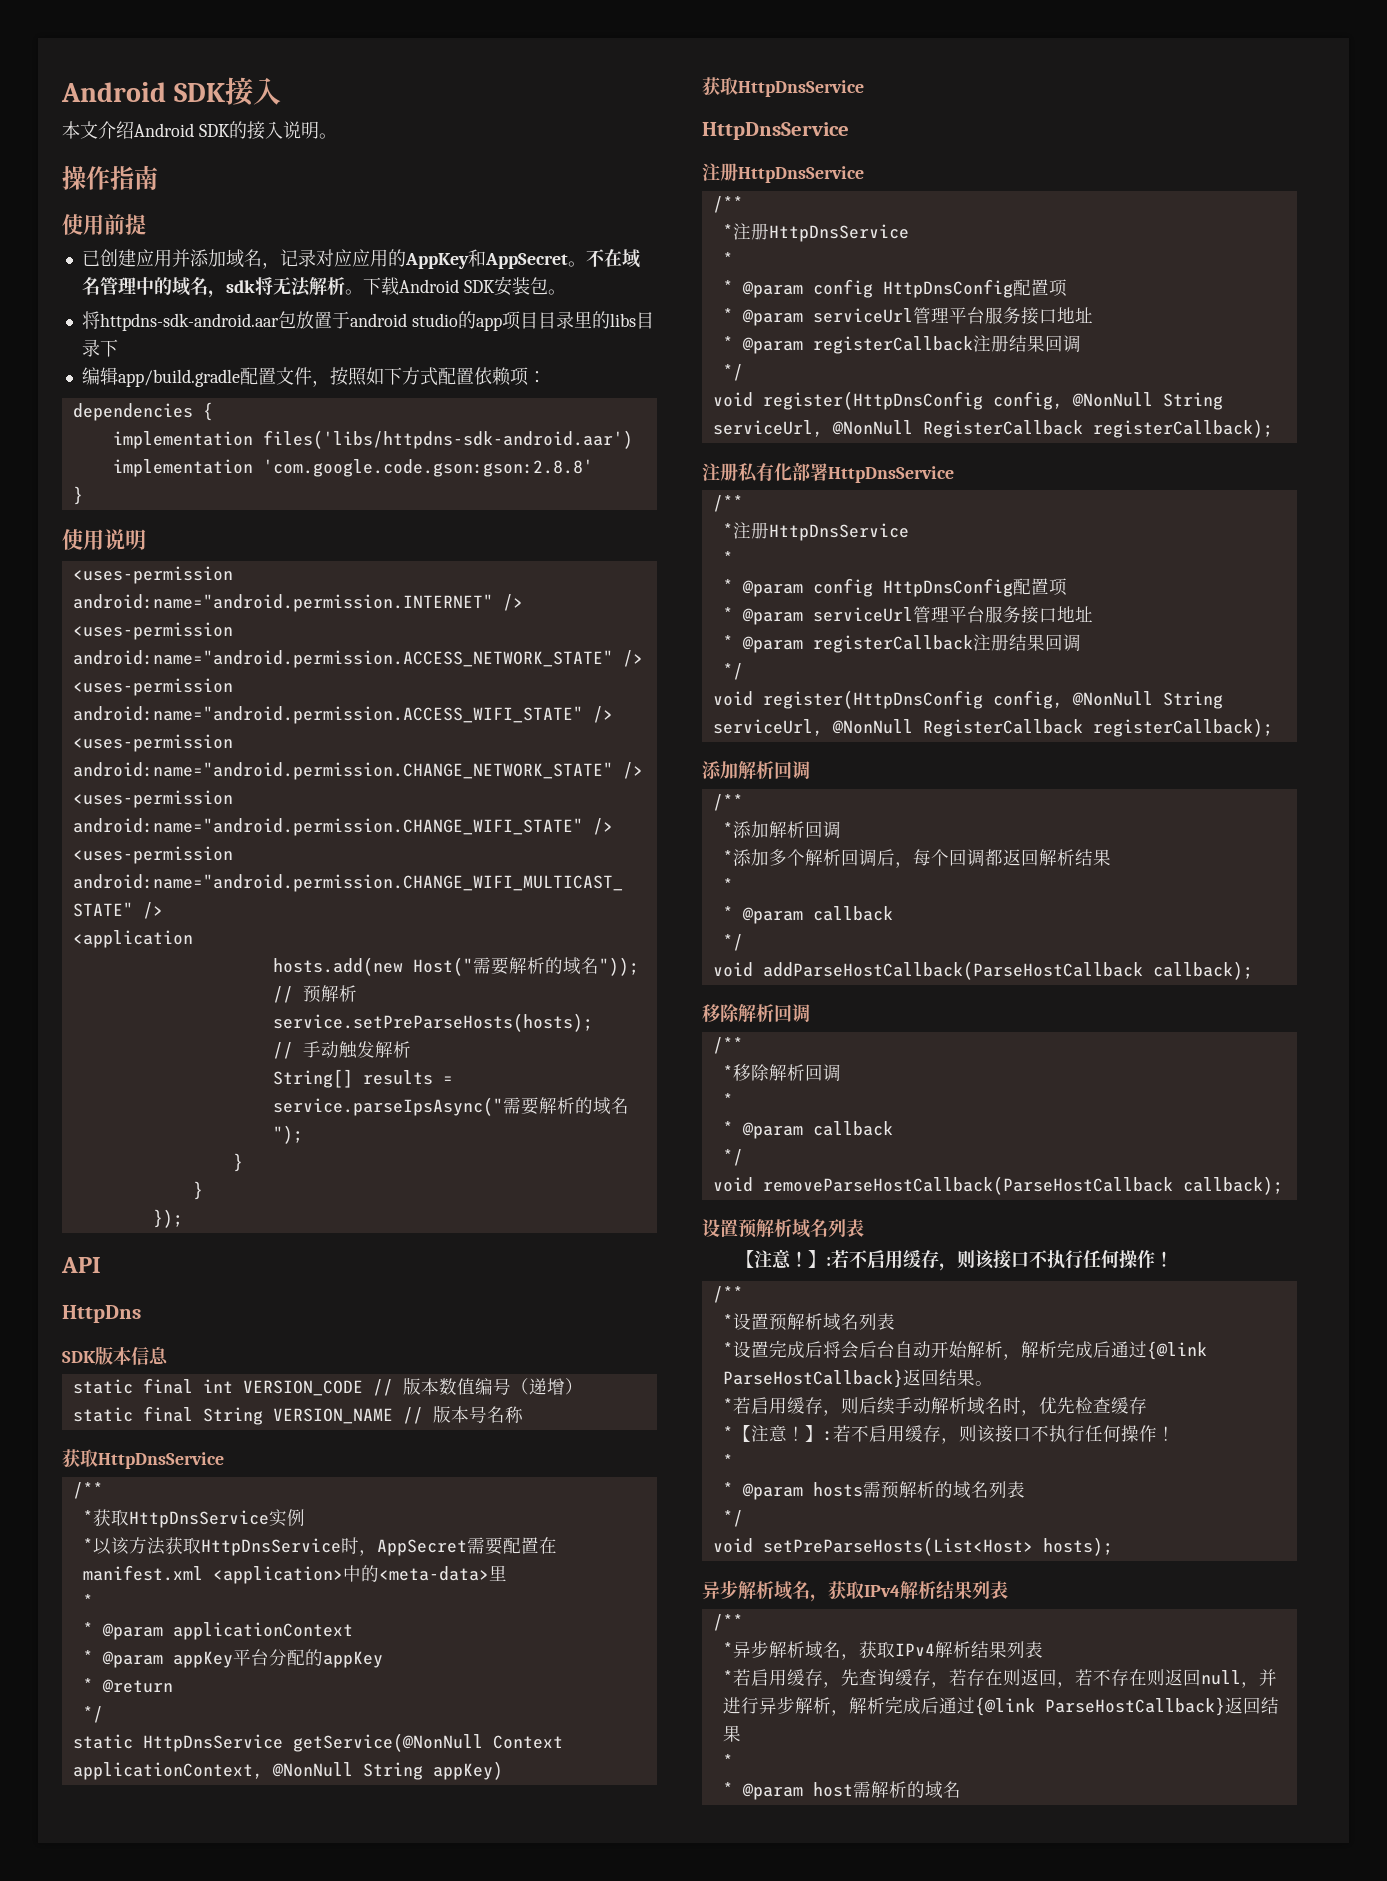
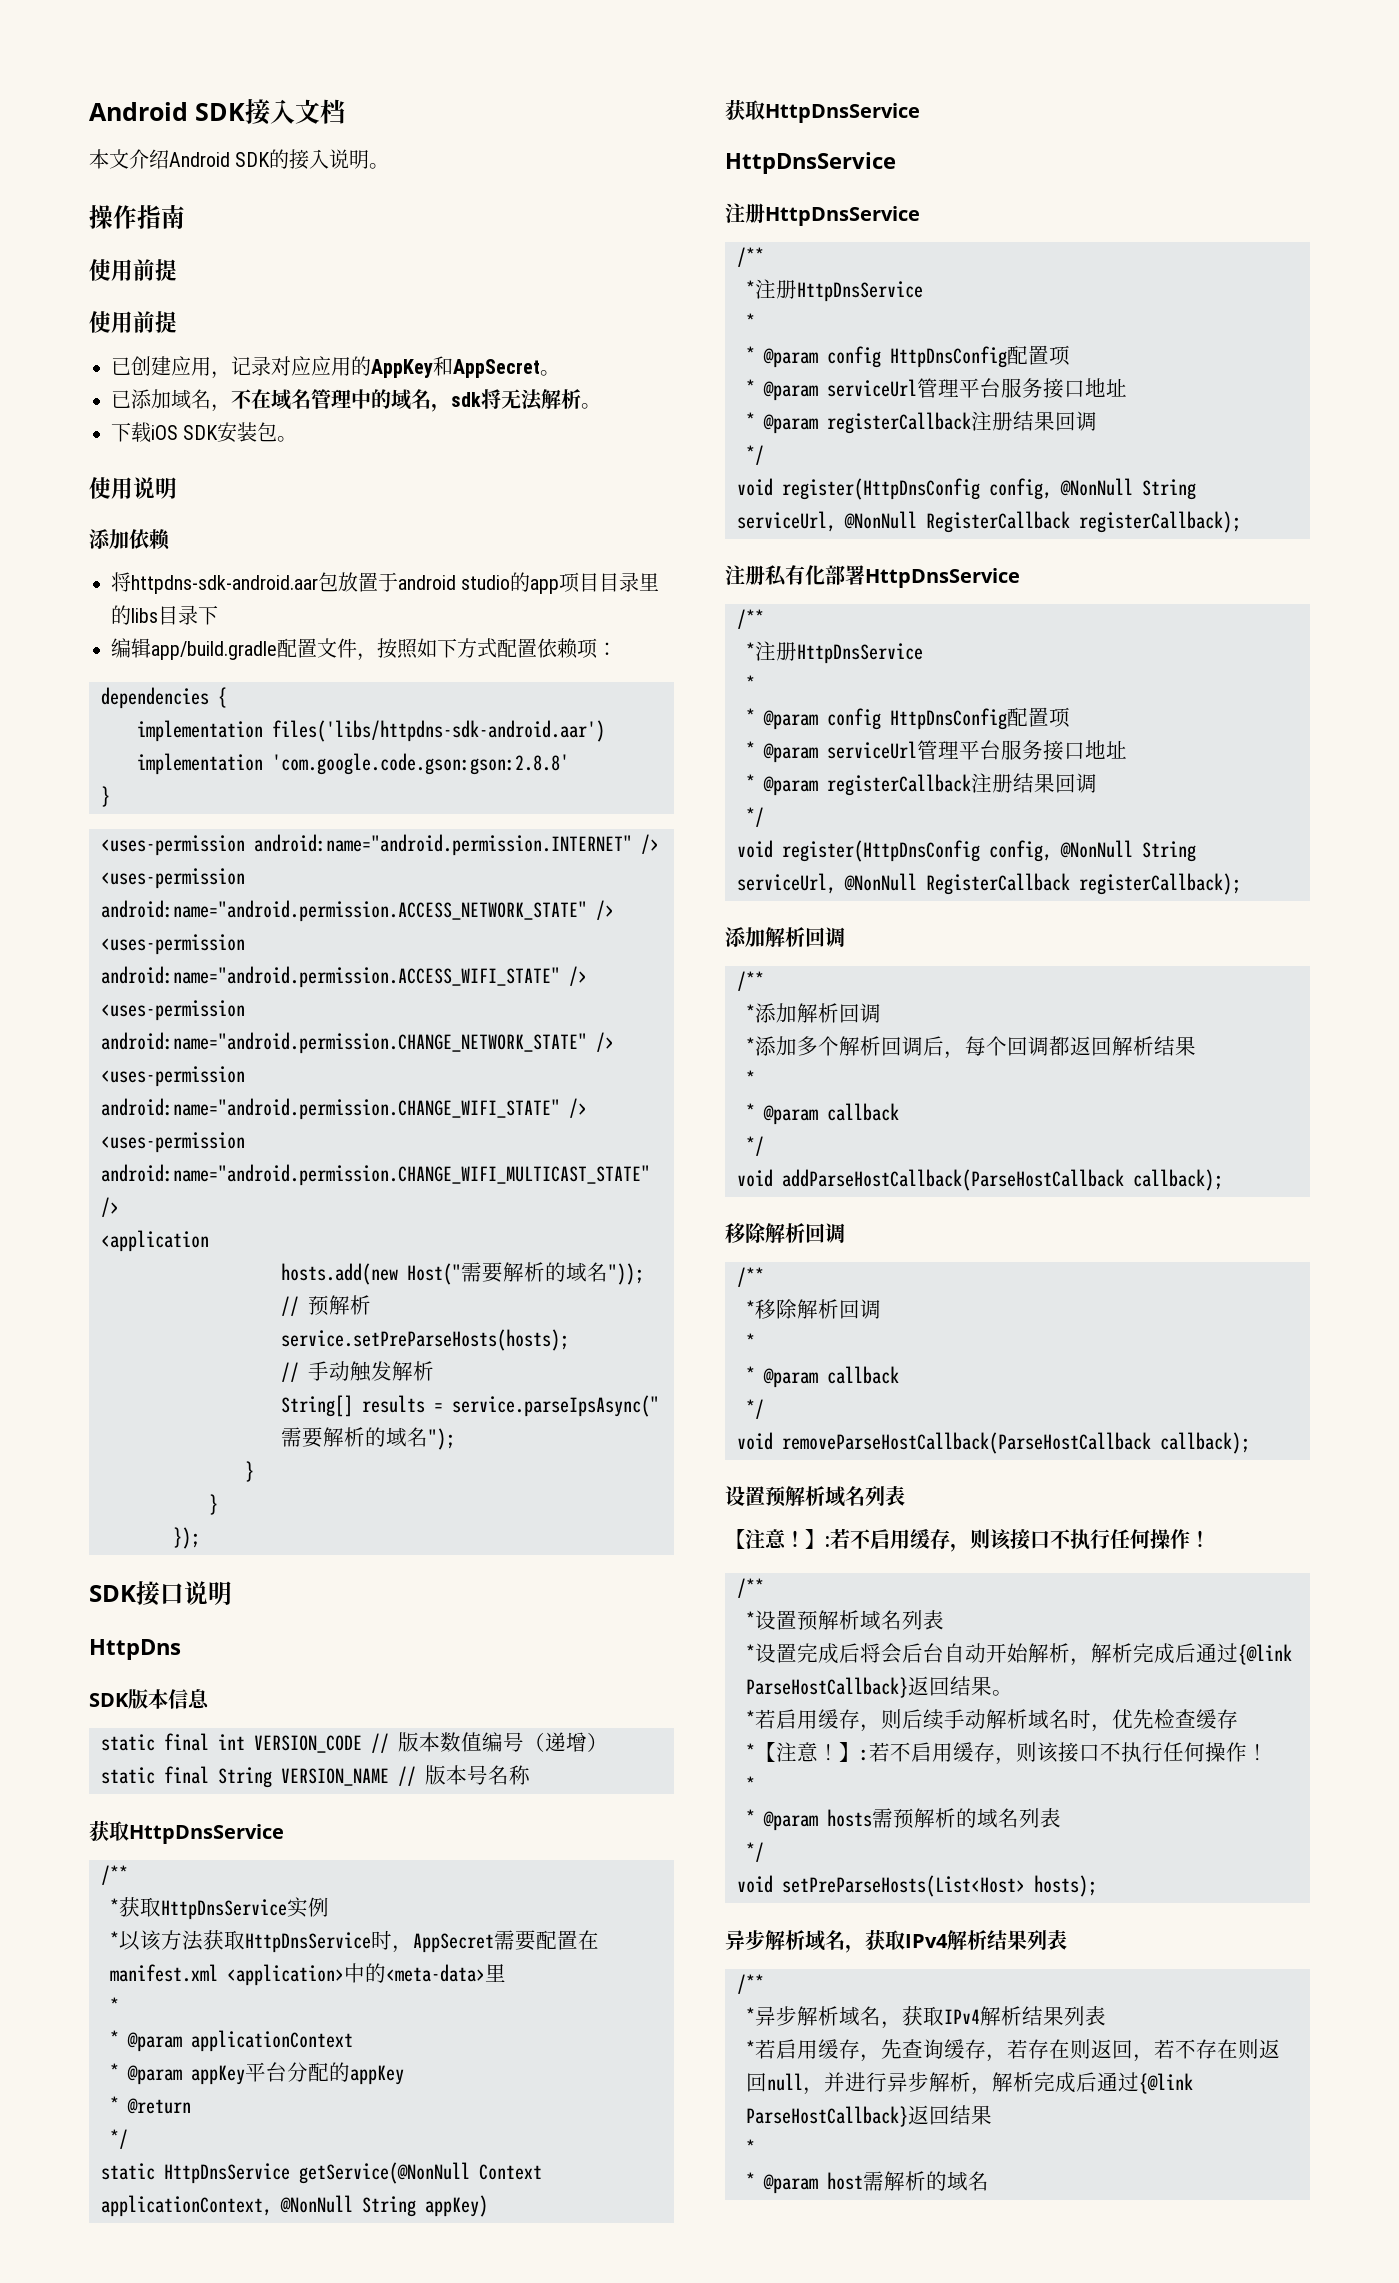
(281, 91) none -> [295,99,345,124] 文档
(146, 224) none -> [89,311,177,333] // 使用前提
[171,249,262,268] 并添加域名 -> (211, 366) none
(586, 264) none -> [111,389,231,412] // 已添加域名，
[362,277,459,295] 下载Android -> [111,422,178,443] // 下载iOS
(566, 292) none -> [89,477,177,499] [89,529,170,550] // 使用说明 // 添加依赖
[62,529,146,550] // 使用说明 -> (110, 796) none
[61,1257,101,1273] API -> [89,1581,232,1606] SDK接口说明

